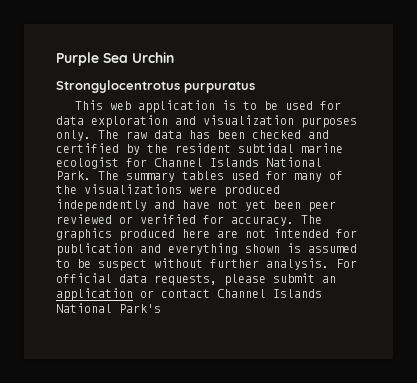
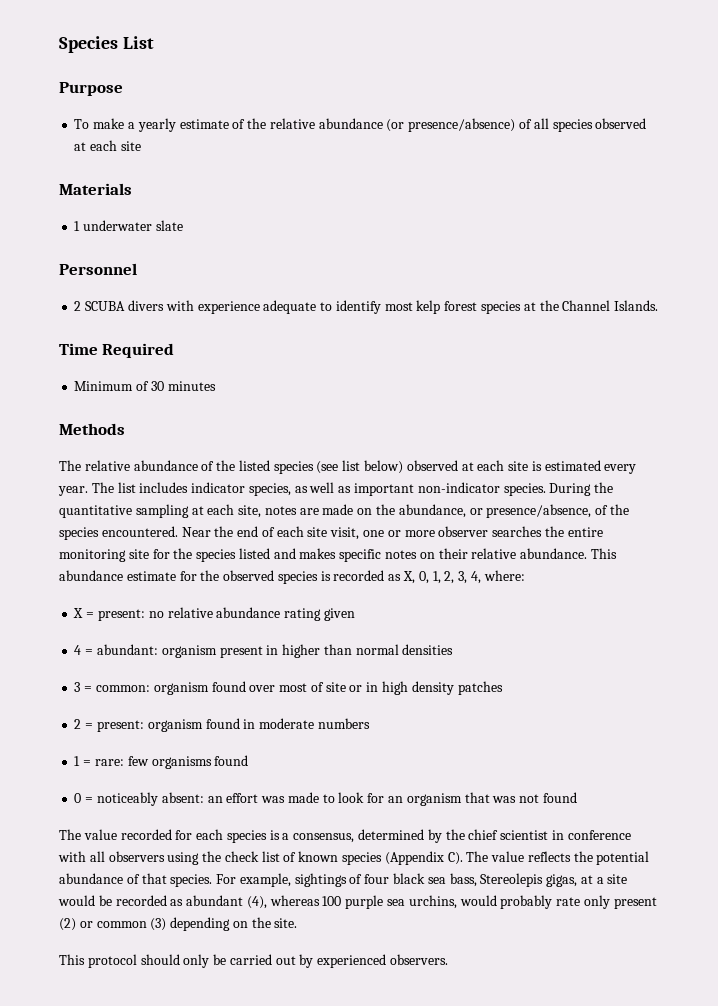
[56,52,174,66] [56,80,255,93] [75,100,342,113] [56,115,357,128] [56,130,329,141] [56,143,343,155] [56,157,322,169] [56,171,343,182] [56,184,280,197] [56,199,336,212] [56,214,322,226] [56,228,357,241] [56,243,357,256] [56,258,357,271] [56,273,336,286] [56,288,322,301] [56,303,161,313] Purple Sea Urchin // Strongylocentrotus purpuratus // This web application is to be used for data exploration and visualization purposes only. The raw data has been checked and certified by the resident subtidal marine ecologist for Channel Islands National Park. The summary tables used for many of the visualizations were produced independently and have not yet been peer reviewed or verified for accuracy. The graphics produced here are not intended for publication and everything shown is assumed to be suspect without further analysis. For official data requests, please submit an application or contact Channel Islands National Park's -> [59,36,154,53] [59,82,123,96] [74,118,647,132] [74,140,141,151] [59,183,132,195] [74,220,183,231] [59,263,137,275] [74,300,659,314] [59,343,175,358] [74,381,216,391] [59,423,125,435] [59,460,637,474] [58,482,614,496] [59,504,629,518] [59,526,603,540] [59,548,617,562] [59,570,525,584] [73,607,355,621] [74,644,454,658] [74,681,503,695] [74,718,370,732] [74,755,249,769] [74,792,577,806] [59,829,631,843] [58,851,650,865] [59,873,628,887] [58,895,657,909] [59,917,298,931] [59,954,449,968] Species List // Purpose // To make a yearly estimate of the relative abundance (or presence/absence) of all species observed at each site // Materials // 1 underwater slate // Personnel // 2 SCUBA divers with experience adequate to identify most kelp forest species at the Channel Islands. // Time Required // Minimum of 30 minutes // Methods // The relative abundance of the listed species (see list below) observed at each site is estimated every year. The list includes indicator species, as well as important non-indicator species. During the quantitative sampling at each site, notes are made on the abundance, or presence/absence, of the species encountered. Near the end of each site visit, one or more observer searches the entire monitoring site for the species listed and makes specific notes on their relative abundance. This abundance estimate for the observed species is recorded as X, 0, 1, 2, 3, 4, where: // X = present: no relative abundance rating given // 4 = abundant: organism present in higher than normal densities // 3 = common: organism found over most of site or in high density patches // 2 = present: organism found in moderate numbers // 1 = rare: few organisms found // 0 = noticeably absent: an effort was made to look for an organism that was not found // The value recorded for each species is a consensus, determined by the chief scientist in conference with all observers using the check list of known species (Appendix C). The value reflects the potential abundance of that species. For example, sightings of four black sea bass, Stereolepis gigas, at a site would be recorded as abundant (4), whereas 100 purple sea urchins, would probably rate only present (2) or common (3) depending on the site. // This protocol should only be carried out by experienced observers.

